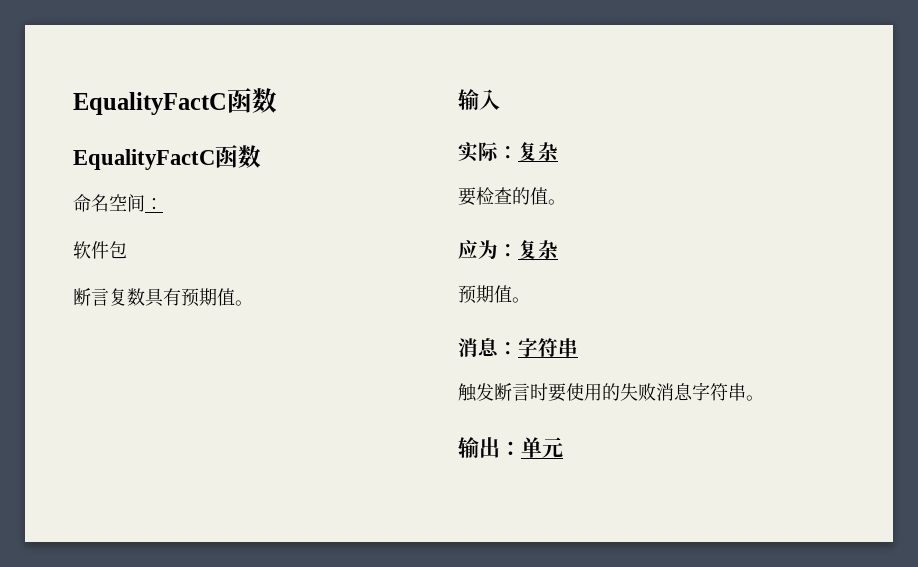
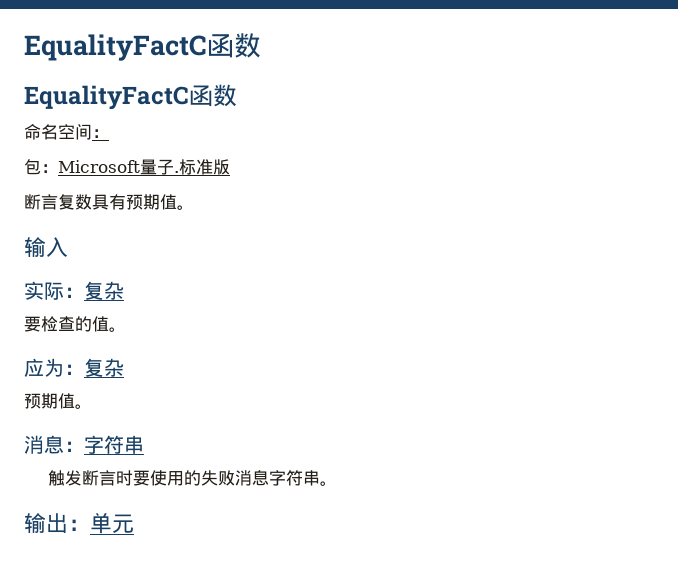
[73,241,109,259] 软件 -> (109, 133) none
(127, 250) none -> [41,159,230,175] ：Microsoft量子.标准版

